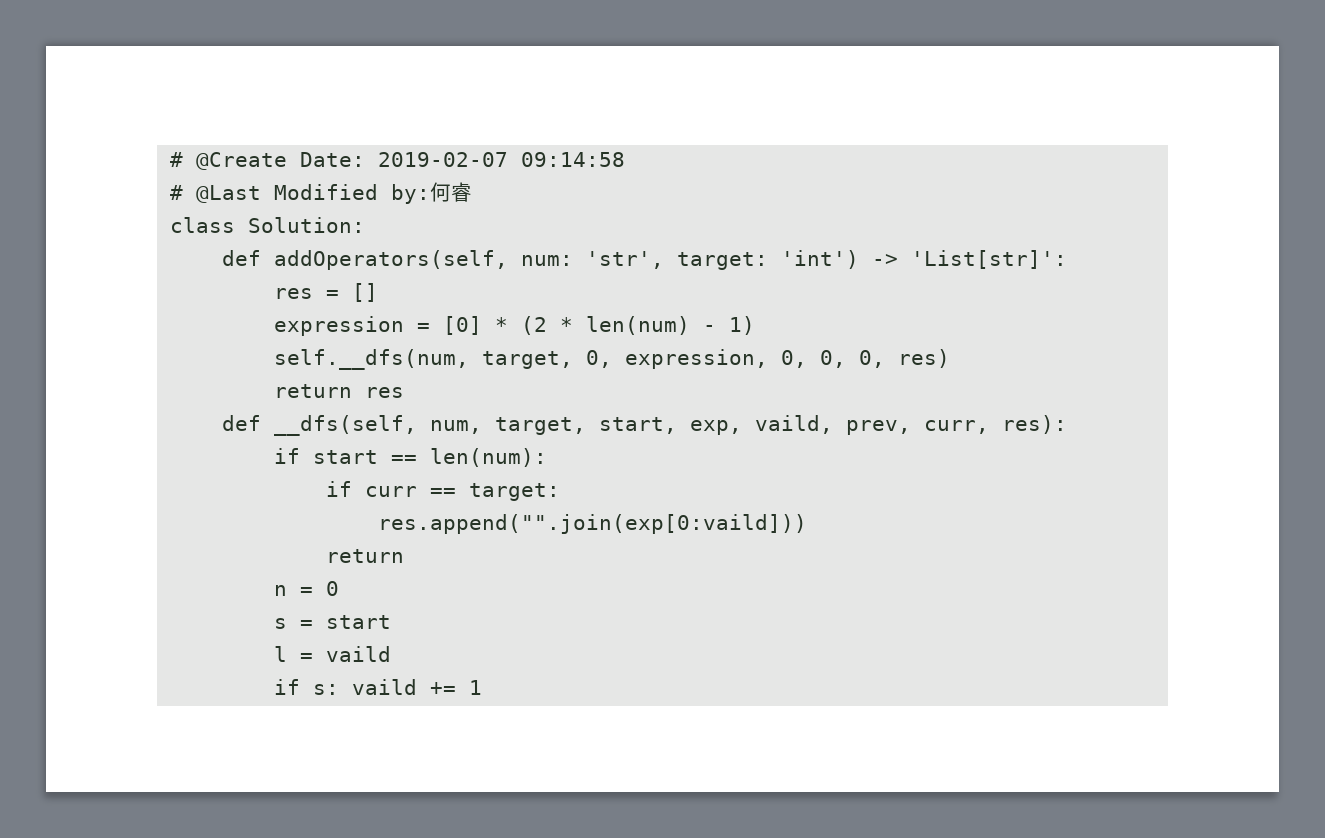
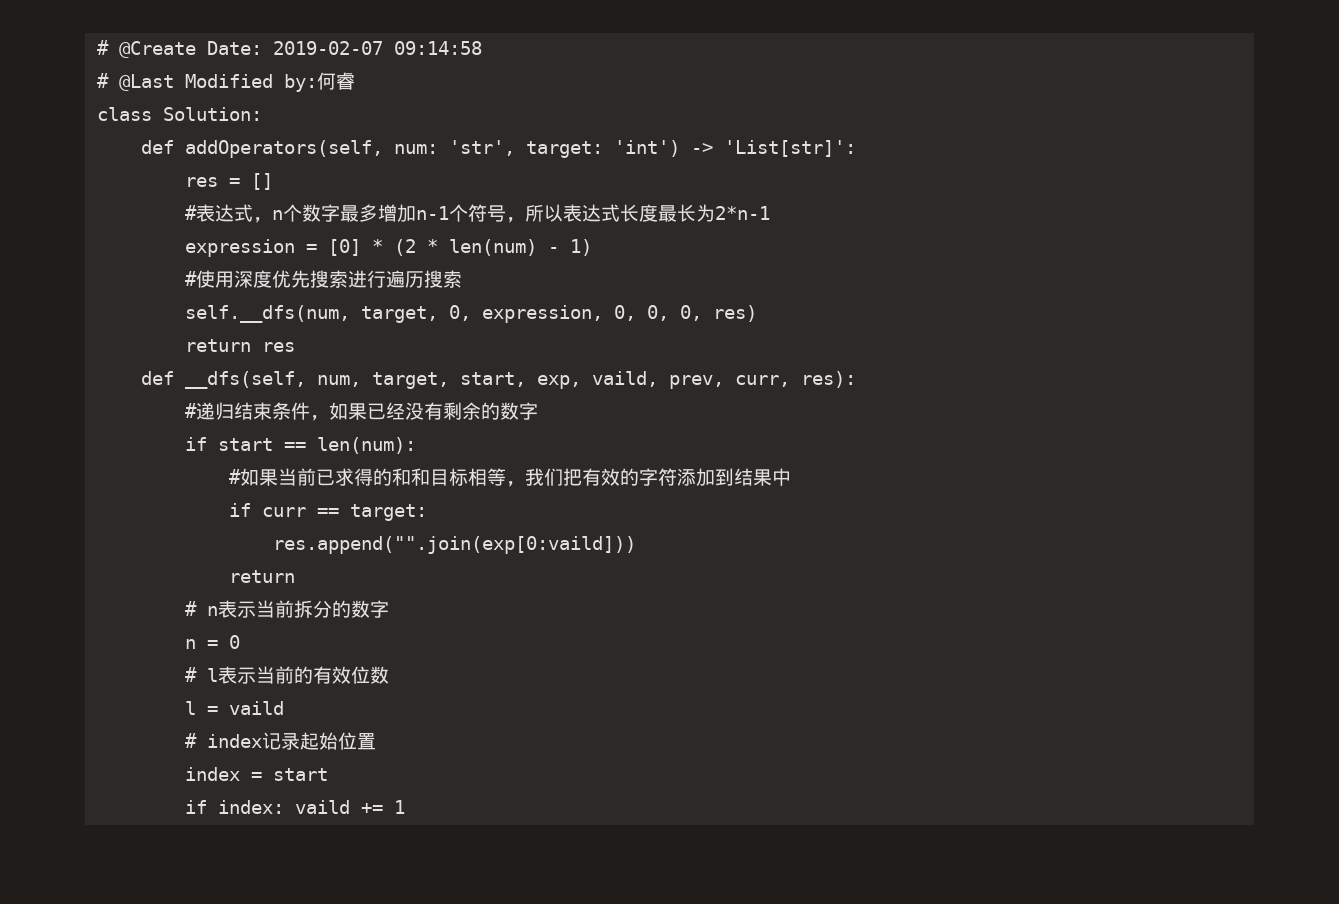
(378, 292) none -> [185,204,770,223] // #表达式，n个数字最多增加n-1个符号，所以表达式长度最长为2*n-1
(755, 325) none -> [185,270,462,288] // #使用深度优先搜索进行遍历搜索
[273,448,547,467] if start == len(num): -> [185,402,538,421] [185,437,416,454] [229,468,791,487] #递归结束条件，如果已经没有剩余的数字 // if start == len(num): // #如果当前已求得的和和目标相等，我们把有效的字符添加到结果中
[273,581,339,596] [273,615,391,629] [273,646,391,662] [273,679,339,695] n = 0 // s = start // l = vaild // if s: -> [185,600,389,618] [185,635,240,649] [185,666,389,684] [185,701,284,715] [185,732,376,750] [185,767,328,781] [185,800,284,814] # n表示当前拆分的数字 // n = 0 // # l表示当前的有效位数 // l = vaild // # index记录起始位置 // index = start // if index:

